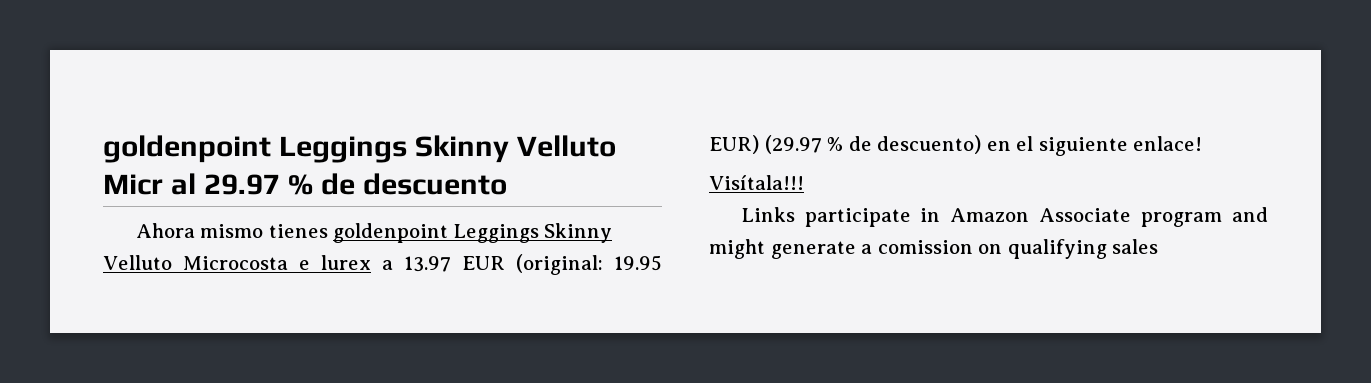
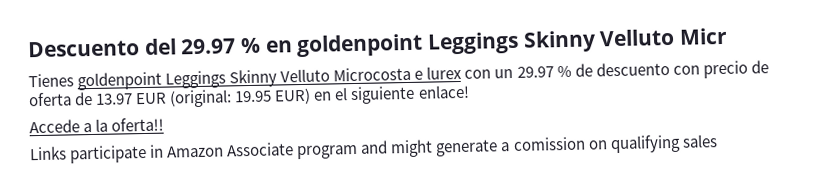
(103, 149) none -> [27,37,293,58] Descuento del 29.97 % en
[170,173,507,195] [135,223,328,238] al 29.97 % de descuento // Ahora mismo tienes -> [28,73,74,88] // Tienes
[381,260,393,270] a -> [464,60,769,79] [28,91,94,107] con un 29.97 % de descuento con precio de oferta de
[764,135,982,154] (29.97 % de descuento) -> (312, 96) none
[709,175,804,190] Visítala!!! -> [29,117,165,134] Accede a la oferta!!

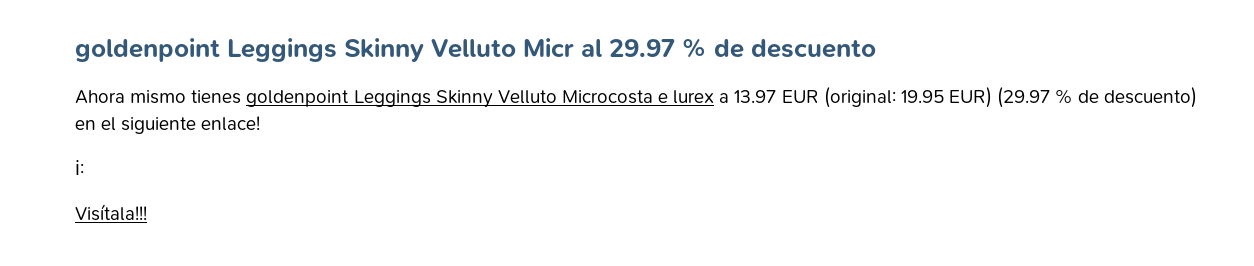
[27,37,293,58] Descuento del 29.97 % en -> (75, 50) none
[28,73,74,88] // Tienes -> [581,38,877,58] [75,90,242,104] al 29.97 % de descuento // Ahora mismo tienes
[464,60,769,79] [28,91,94,107] con un 29.97 % de descuento con precio de oferta de -> [719,93,730,103] a
(312, 96) none -> [997,87,1198,108] (29.97 % de descuento)
[29,117,165,134] [29,134,718,164] Accede a la oferta!! // Links participate in Amazon Associate program and might generate a comission on qualifying sales -> [75,160,84,175] [75,204,147,221] ℹ: // Visítala!!!

